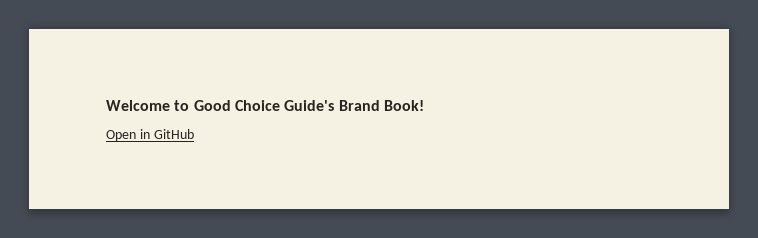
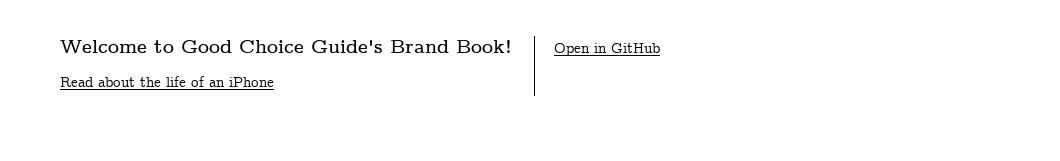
(424, 105) none -> [60,76,274,87] // Read about the life of an iPhone

